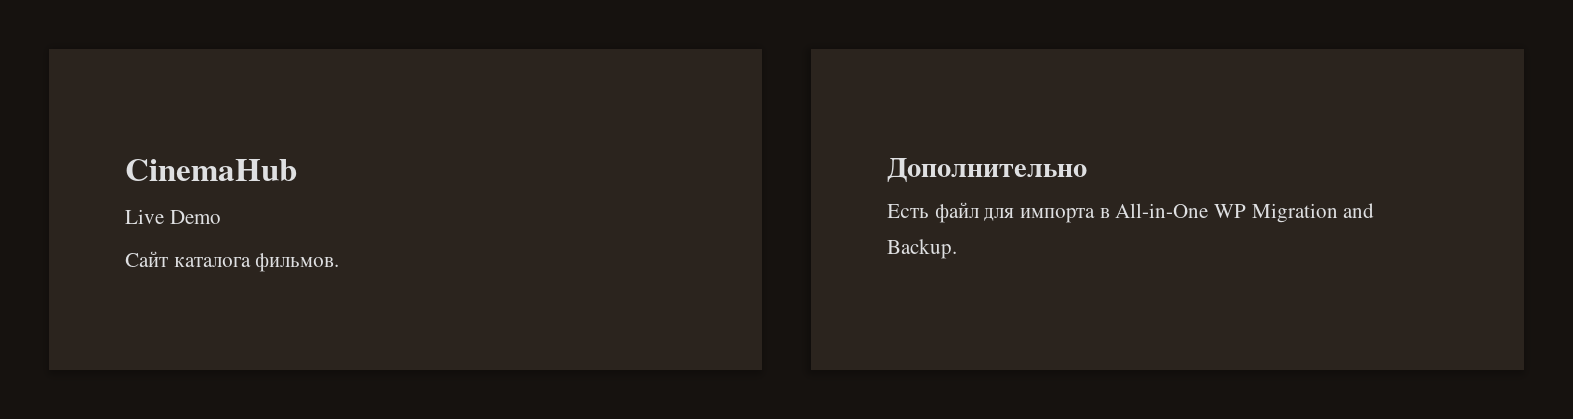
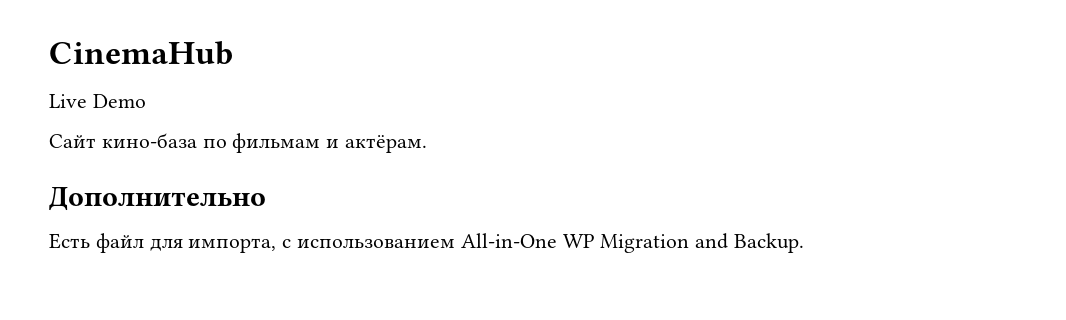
[173,253,340,272] каталога фильмов. -> [101,133,428,153] кино-база по фильмам и актёрам.
[1020,208,1110,223] импорта в -> [188,238,456,253] импорта, с использованием

